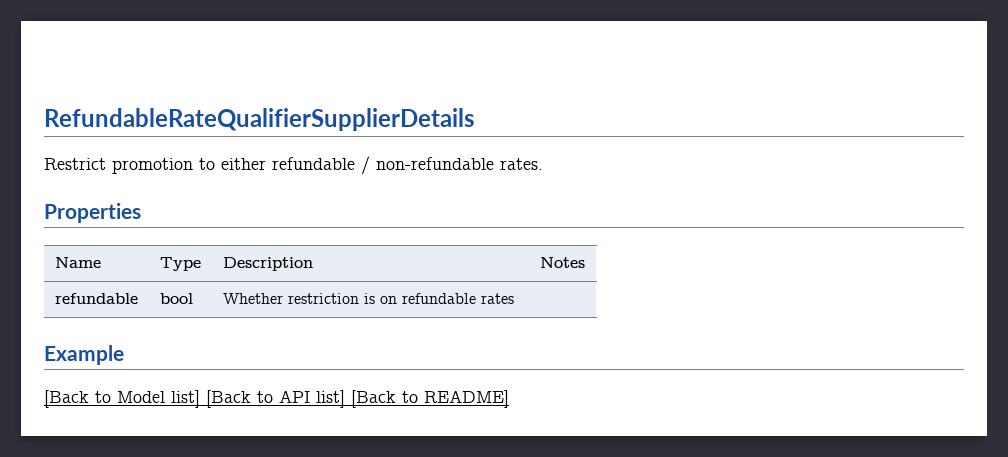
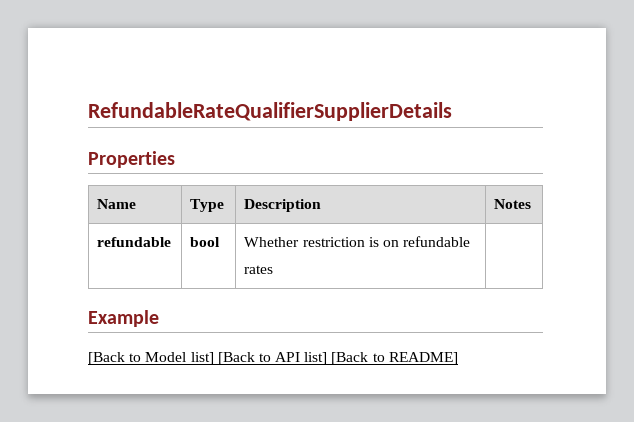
[44,156,543,175] // Restrict promotion to either refundable / non-refundable rates. -> (452, 111) none

